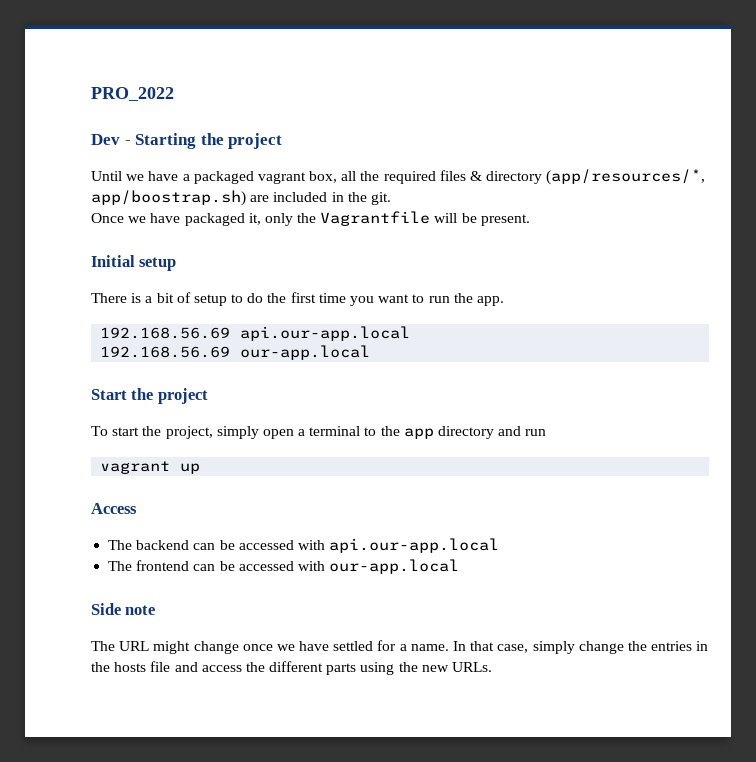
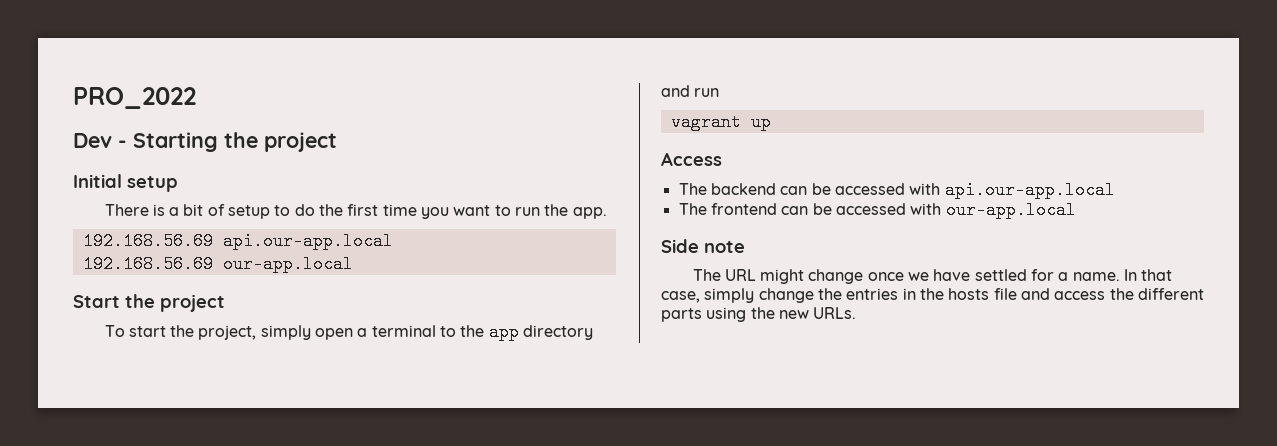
[91,169,706,185] [91,190,391,206] [91,211,530,226] // Until we have a packaged vagrant box, all the required files & directory (app/resources/*, app/boostrap.sh) are included in the git. // Once we have packaged it, only the Vagrantfile will be present. -> (337, 142) none

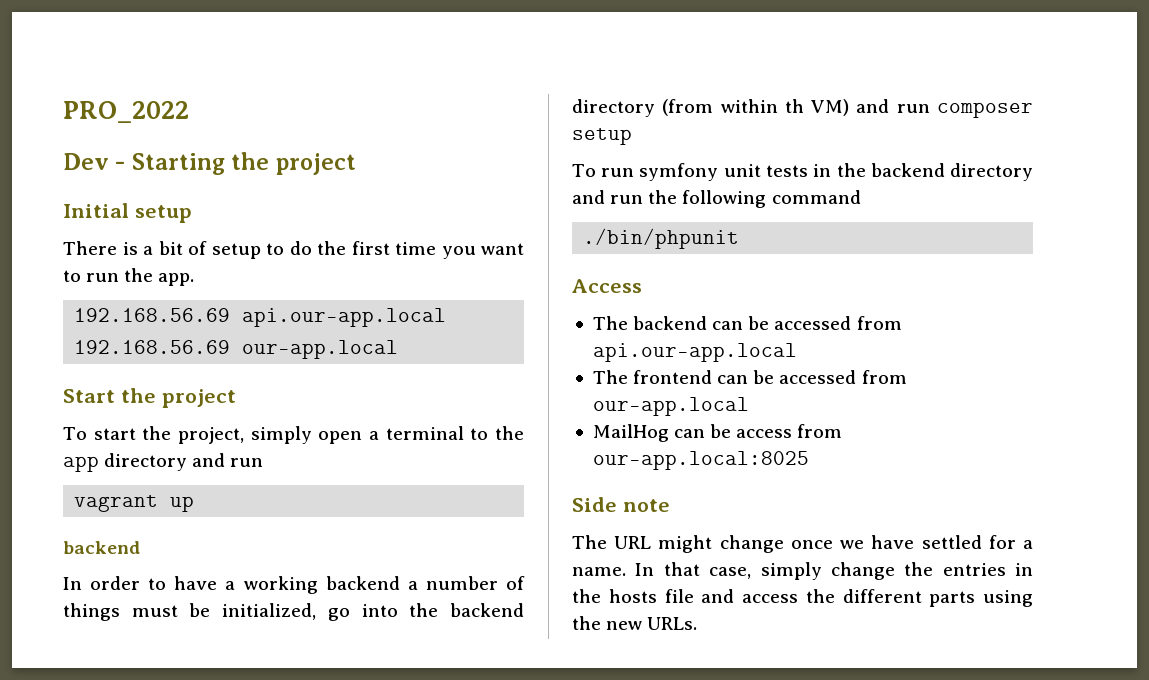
(771, 122) none -> [63,541,140,554] [63,576,525,594] [63,603,524,621] [572,99,1033,118] [572,128,632,145] [572,163,1033,181] [572,190,861,208] [583,228,740,249] // backend // In order to have a working backend a number of things must be initialized, go into the backend directory (from within th VM) and run composer setup // To run symfony unit tests in the backend directory and run the following command // ./bin/phpunit
[909,183,941,195] with -> [856,316,902,330] from
[910,201,1076,219] with our-app.local -> [861,370,907,384] [592,397,749,416] [592,424,843,442] [592,451,809,470] from our-app.local // MailHog can be access from our-app.local:8025

